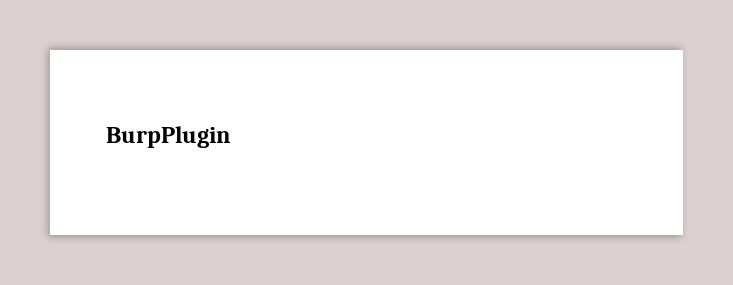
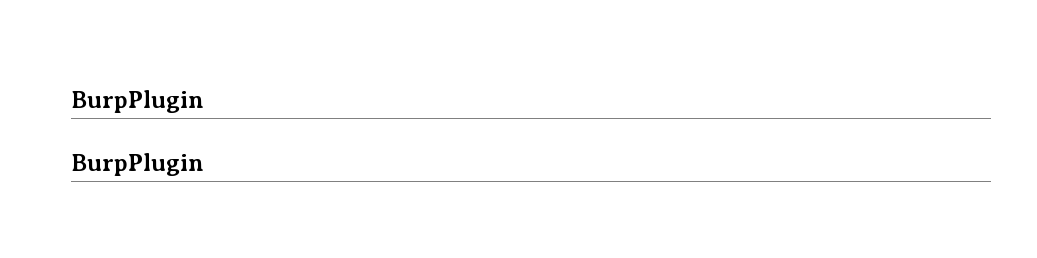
[106,126,231,148] BurpPlugin -> [71,90,204,113] [71,153,204,176] BurpPlugin // BurpPlugin

